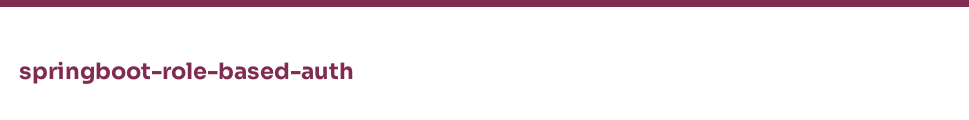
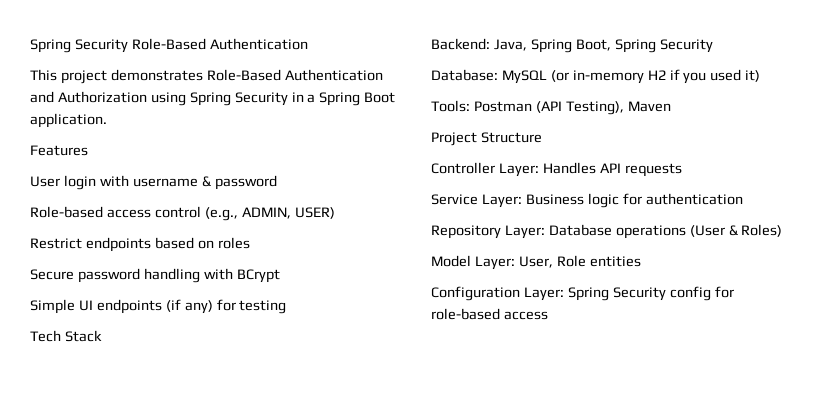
[19,61,354,84] springboot-role-based-auth -> [30,38,308,53] [30,69,383,84] [30,91,396,106] [30,113,107,128] [30,145,88,156] [30,175,277,190] [30,206,335,221] [30,237,250,252] [30,268,280,283] [30,299,287,314] [30,330,102,342] [431,38,713,53] [431,69,761,84] [431,100,671,115] [431,132,542,146] [431,162,682,177] [431,193,743,208] [431,224,783,239] [431,255,641,270] [431,286,734,301] [431,308,548,320] Spring Security Role-Based Authentication // This project demonstrates Role-Based Authentication and Authorization using Spring Security in a Spring Boot application. // Features // User login with username & password // Role-based access control (e.g., ADMIN, USER) // Restrict endpoints based on roles // Secure password handling with BCrypt // Simple UI endpoints (if any) for testing // Tech Stack // Backend: Java, Spring Boot, Spring Security // Database: MySQL (or in-memory H2 if you used it) // Tools: Postman (API Testing), Maven // Project Structure // Controller Layer: Handles API requests // Service Layer: Business logic for authentication // Repository Layer: Database operations (User & Roles) // Model Layer: User, Role entities // Configuration Layer: Spring Security config for role-based access

